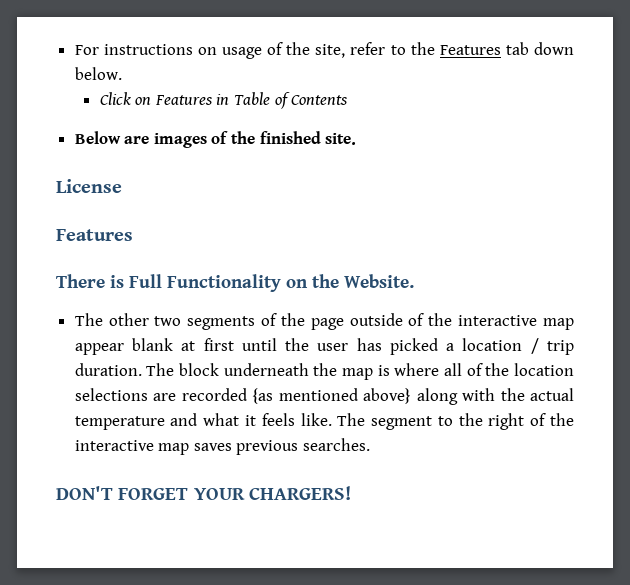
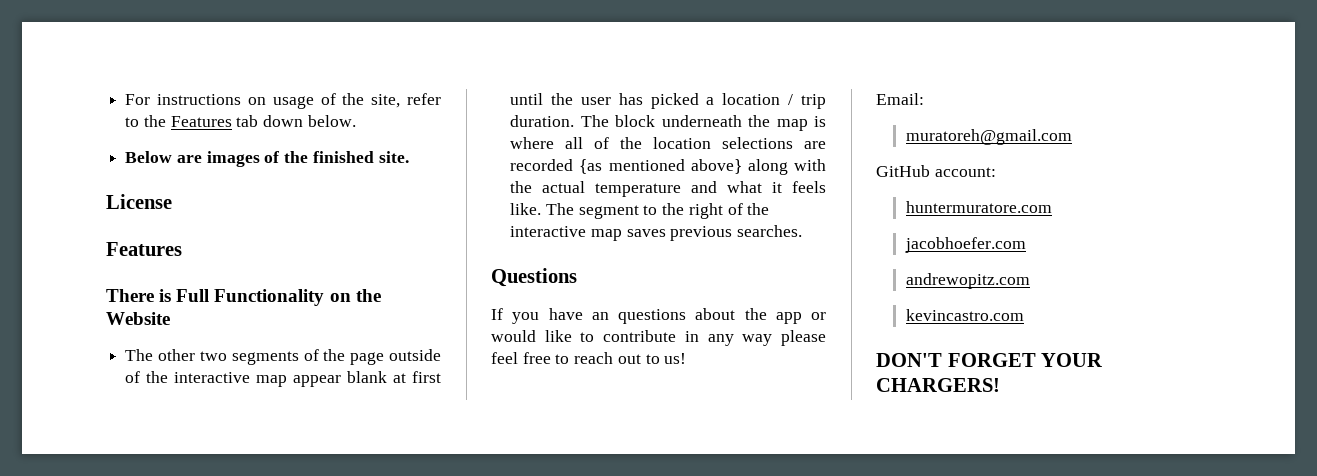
[99,92,349,109] // Click on Features in Table of Contents -> (356, 121) none
[344,274,414,288] Website. -> [106,312,170,325] Website
(371, 444) none -> [491,268,577,287] [491,308,826,324] [491,330,826,346] [491,352,687,364] [876,93,924,105] [905,129,1072,145] [876,165,996,177] [905,201,1052,213] [904,237,1026,253] [905,273,1030,289] [905,309,1024,321] // Questions // If you have an questions about the app or would like to contribute in any way please feel free to reach out to us! // Email: // muratoreh@gmail.com // GitHub account: // huntermuratore.com // jacobhoefer.com // andrewopitz.com // kevincastro.com

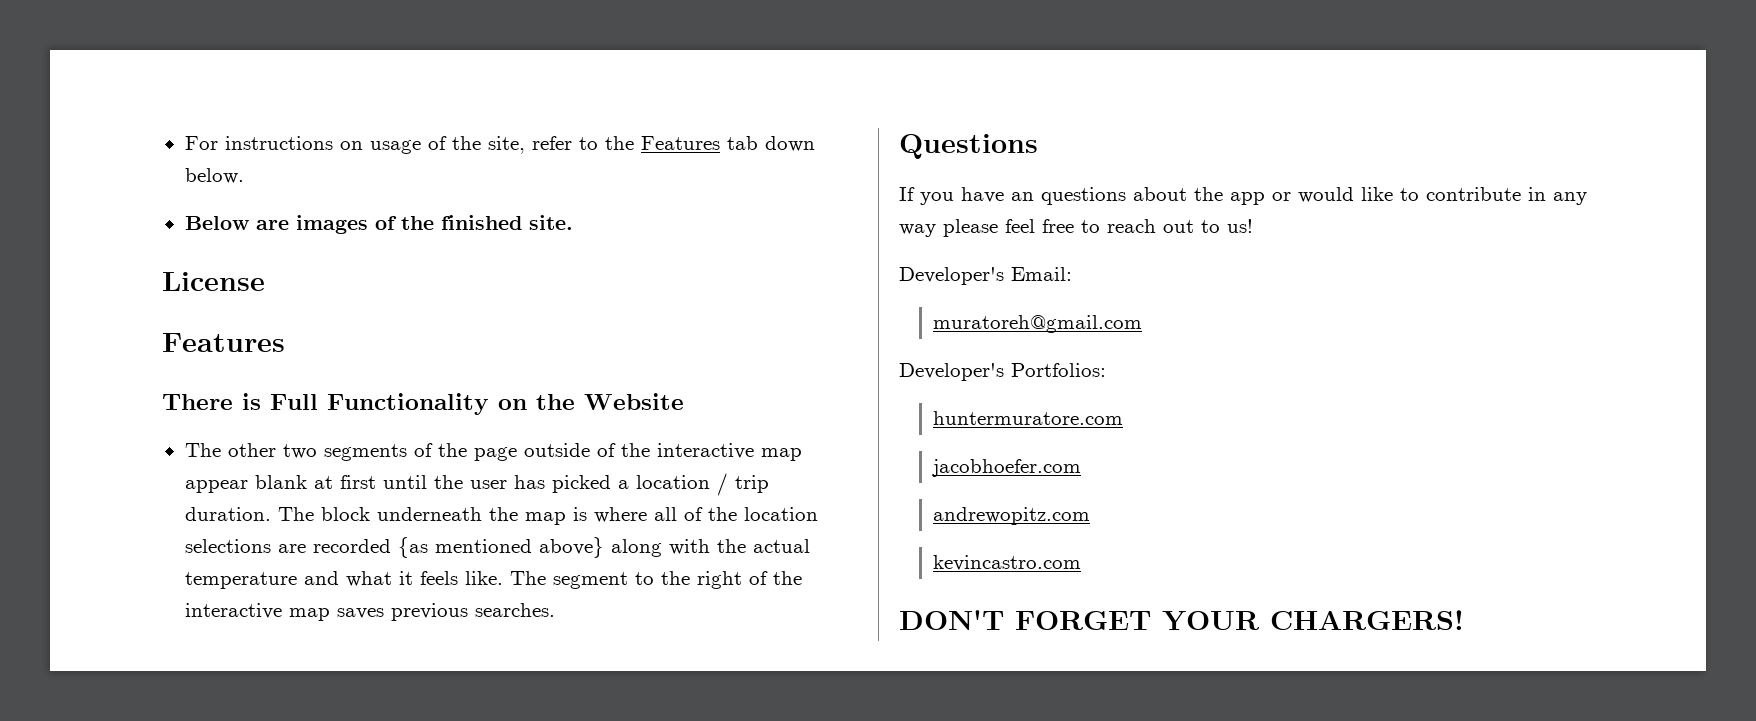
(687, 358) none -> [899,267,1004,285] Developer's
[876,165,996,177] GitHub account: -> [899,363,1106,381] Developer's Portfolios:

